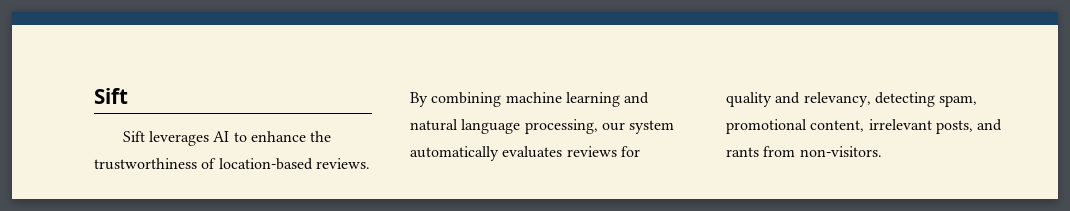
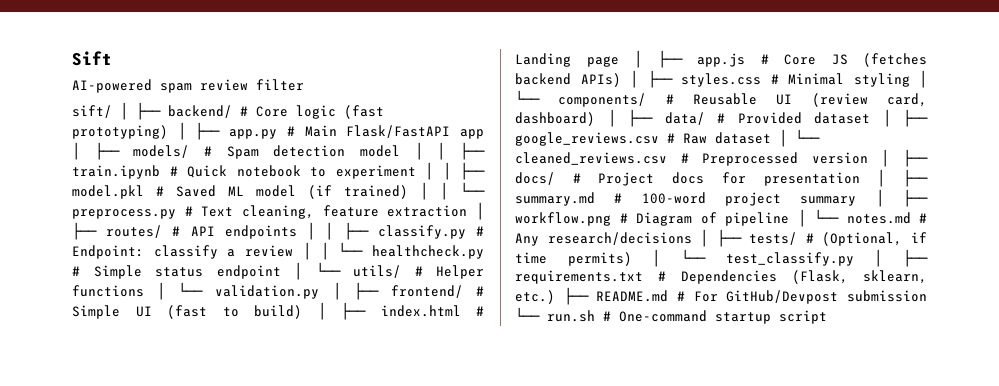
[122,131,332,146] [94,158,370,170] [410,92,650,107] [410,119,675,134] [410,146,640,161] [726,92,978,107] [726,119,1003,134] [726,146,882,157] Sift leverages AI to enhance the trustworthiness of location-based reviews. By combining machine learning and natural language processing, our system automatically evaluates reviews for quality and relevancy, detecting spam, promotional content, irrelevant posts, and rants from non-visitors. -> [72,79,304,93] [72,102,384,120] [72,122,484,140] [72,142,486,160] [72,162,485,180] [72,182,485,200] [72,202,484,220] [72,222,485,240] [72,242,485,260] [72,262,484,280] [72,282,485,300] [72,302,484,320] [515,50,927,68] [515,70,927,88] [515,90,927,107] [515,109,928,127] [515,129,820,147] [515,149,928,167] [515,169,928,187] [515,189,928,207] [515,209,927,227] [515,229,927,247] [515,249,928,267] [515,270,927,284] [515,287,927,305] [515,307,827,324] AI-powered spam review filter // sift/ │ ├── backend/ # Core logic (fast prototyping) │ ├── app.py # Main Flask/FastAPI app │ ├── models/ # Spam detection model │ │ ├── train.ipynb # Quick notebook to experiment │ │ ├── model.pkl # Saved ML model (if trained) │ │ └── preprocess.py # Text cleaning, feature extraction │ ├── routes/ # API endpoints │ │ ├── classify.py # Endpoint: classify a review │ │ └── healthcheck.py # Simple status endpoint │ └── utils/ # Helper functions │ └── validation.py │ ├── frontend/ # Simple UI (fast to build) │ ├── index.html # Landing page │ ├── app.js # Core JS (fetches backend APIs) │ ├── styles.css # Minimal styling │ └── components/ # Reusable UI (review card, dashboard) │ ├── data/ # Provided dataset │ ├── google_reviews.csv # Raw dataset │ └── cleaned_reviews.csv # Preprocessed version │ ├── docs/ # Project docs for presentation │ ├── summary.md # 100-word project summary │ ├── workflow.png # Diagram of pipeline │ └── notes.md # Any research/decisions │ ├── tests/ # (Optional, if time permits) │ └── test_classify.py │ ├── requirements.txt # Dependencies (Flask, sklearn, etc.) ├── README.md # For GitHub/Devpost submission └── run.sh # One-command startup script

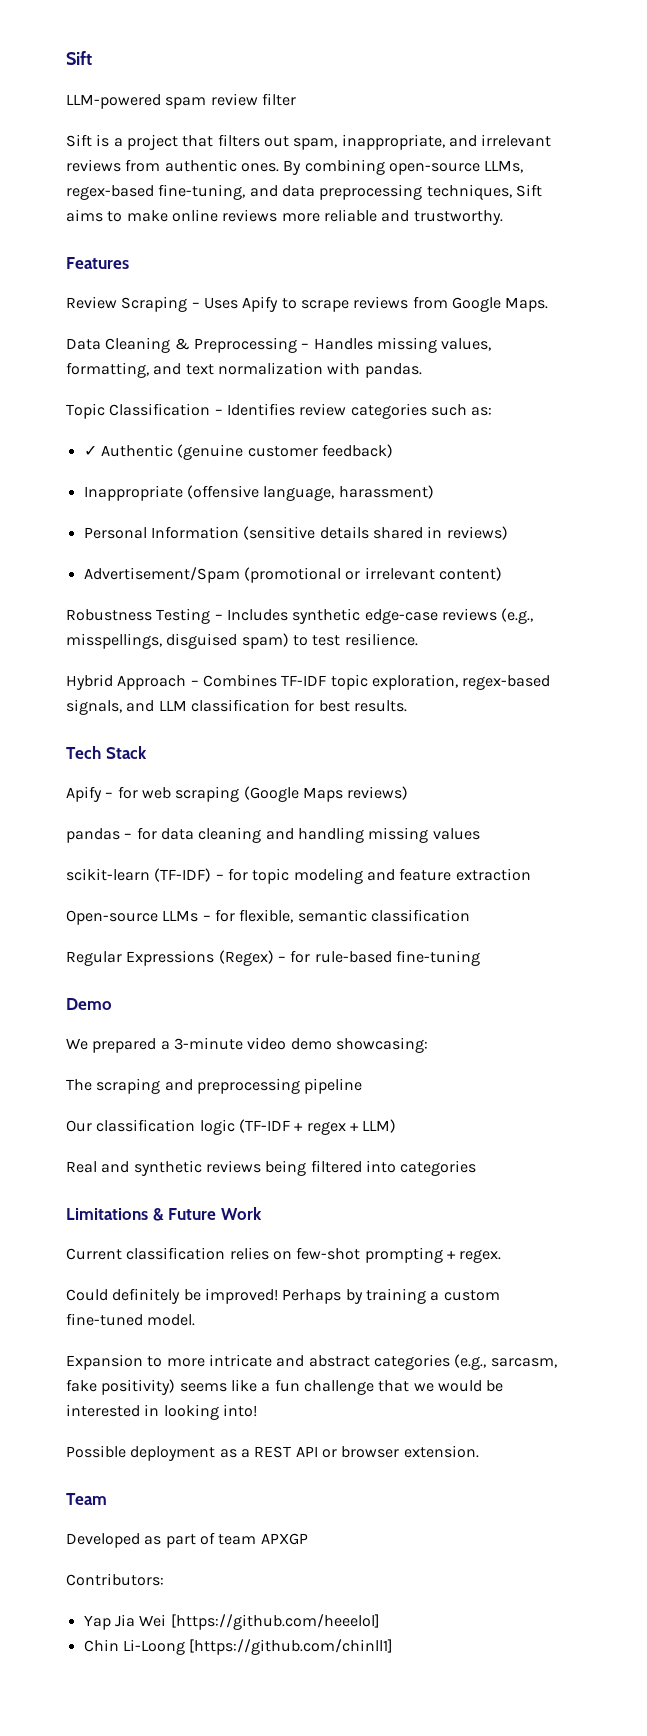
[72,79,152,93] AI-powered -> [66,94,161,109] LLM-powered
[72,102,384,120] [72,122,484,140] [72,142,486,160] [72,162,485,180] [72,182,485,200] [72,202,484,220] [72,222,485,240] [72,242,485,260] [72,262,484,280] [72,282,485,300] [72,302,484,320] [515,50,927,68] [515,70,927,88] [515,90,927,107] [515,109,928,127] [515,129,820,147] [515,149,928,167] [515,169,928,187] [515,189,928,207] [515,209,927,227] [515,229,927,247] [515,249,928,267] [515,270,927,284] [515,287,927,305] [515,307,827,324] sift/ │ ├── backend/ # Core logic (fast prototyping) │ ├── app.py # Main Flask/FastAPI app │ ├── models/ # Spam detection model │ │ ├── train.ipynb # Quick notebook to experiment │ │ ├── model.pkl # Saved ML model (if trained) │ │ └── preprocess.py # Text cleaning, feature extraction │ ├── routes/ # API endpoints │ │ ├── classify.py # Endpoint: classify a review │ │ └── healthcheck.py # Simple status endpoint │ └── utils/ # Helper functions │ └── validation.py │ ├── frontend/ # Simple UI (fast to build) │ ├── index.html # Landing page │ ├── app.js # Core JS (fetches backend APIs) │ ├── styles.css # Minimal styling │ └── components/ # Reusable UI (review card, dashboard) │ ├── data/ # Provided dataset │ ├── google_reviews.csv # Raw dataset │ └── cleaned_reviews.csv # Preprocessed version │ ├── docs/ # Project docs for presentation │ ├── summary.md # 100-word project summary │ ├── workflow.png # Diagram of pipeline │ └── notes.md # Any research/decisions │ ├── tests/ # (Optional, if time permits) │ └── test_classify.py │ ├── requirements.txt # Dependencies (Flask, sklearn, etc.) ├── README.md # For GitHub/Devpost submission └── run.sh # One-command startup script -> [66,134,552,150] [66,159,524,175] [66,184,542,200] [66,209,503,225] [66,257,129,269] [66,296,549,312] [66,337,492,353] [66,362,422,378] [66,403,493,419] [83,444,393,460] [83,485,434,501] [83,526,508,540] [83,567,502,583] [66,608,534,624] [66,633,418,649] [66,674,551,690] [66,699,407,715] [66,746,147,759] [66,786,409,802] [66,827,480,843] [66,868,531,884] [66,909,470,925] [66,950,480,966] [66,998,112,1010] [66,1037,428,1053] [66,1078,363,1094] [66,1119,397,1135] [66,1160,477,1176] [66,1207,262,1221] [66,1247,502,1263] [66,1288,500,1304] [66,1313,196,1326] [66,1354,557,1370] [66,1379,504,1395] [66,1404,257,1420] [66,1445,479,1461] [66,1493,107,1505] [66,1532,308,1548] [66,1573,164,1586] [83,1614,380,1630] [83,1639,394,1655] Sift is a project that filters out spam, inappropriate, and irrelevant reviews from authentic ones. By combining open-source LLMs, regex-based fine-tuning, and data preprocessing techniques, Sift aims to make online reviews more reliable and trustworthy. // Features // Review Scraping – Uses Apify to scrape reviews from Google Maps. // Data Cleaning & Preprocessing – Handles missing values, formatting, and text normalization with pandas. // Topic Classification – Identifies review categories such as: // ✓ Authentic (genuine customer feedback) // Inappropriate (offensive language, harassment) // Personal Information (sensitive details shared in reviews) // Advertisement/Spam (promotional or irrelevant content) // Robustness Testing – Includes synthetic edge-case reviews (e.g., misspellings, disguised spam) to test resilience. // Hybrid Approach – Combines TF-IDF topic exploration, regex-based signals, and LLM classification for best results. // Tech Stack // Apify – for web scraping (Google Maps reviews) // pandas – for data cleaning and handling missing values // scikit-learn (TF-IDF) – for topic modeling and feature extraction // Open-source LLMs – for flexible, semantic classification // Regular Expressions (Regex) – for rule-based fine-tuning // Demo // We prepared a 3-minute video demo showcasing: // The scraping and preprocessing pipeline // Our classification logic (TF-IDF + regex + LLM) // Real and synthetic reviews being filtered into categories // Limitations & Future Work // Current classification relies on few-shot prompting + regex. // Could definitely be improved! Perhaps by training a custom fine-tuned model. // Expansion to more intricate and abstract categories (e.g., sarcasm, fake positivity) seems like a fun challenge that we would be interested in looking into! // Possible deployment as a REST API or browser extension. // Team // Developed as part of team APXGP // Contributors: // Yap Jia Wei [https://github.com/heeelol] // Chin Li-Loong [https://github.com/chinll1]

